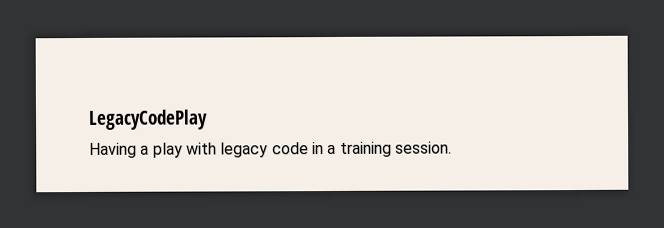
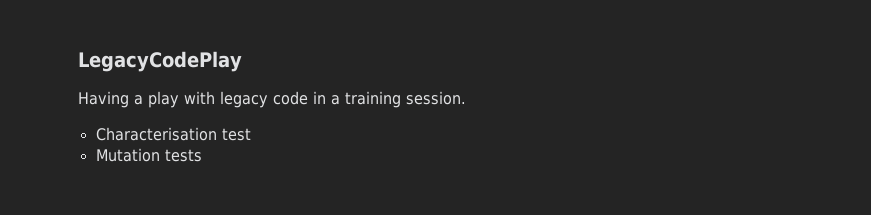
(452, 147) none -> [95,127,251,141] [95,148,202,162] // Characterisation test // Mutation tests

